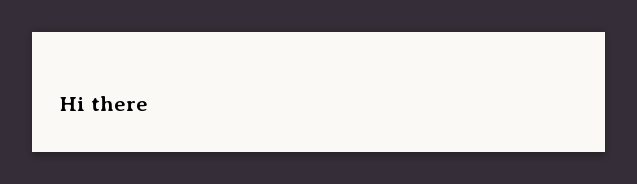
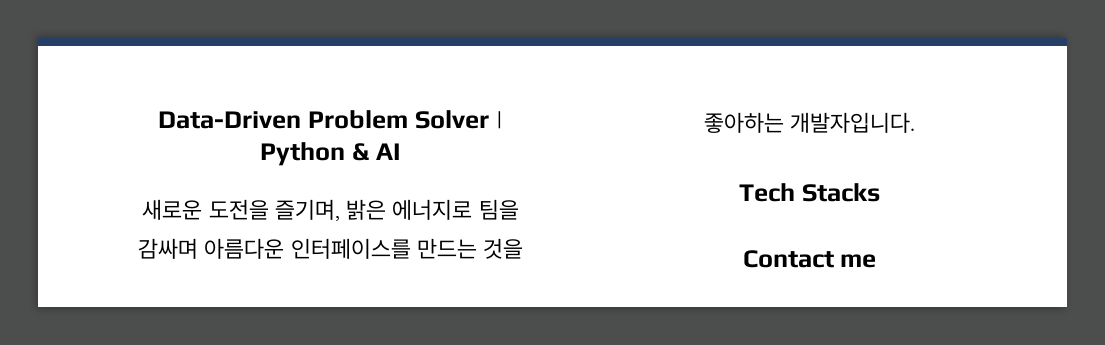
[60,96,148,111] Hi there -> [158,110,503,129] [260,142,401,166] [142,199,519,221] [138,238,523,259] [703,112,916,133] [739,183,880,202] [742,250,877,268] Data-Driven Problem Solver | Python & AI // 새로운 도전을 즐기며, 밝은 에너지로 팀을 감싸며 아름다운 인터페이스를 만드는 것을 좋아하는 개발자입니다. // Tech Stacks // Contact me

